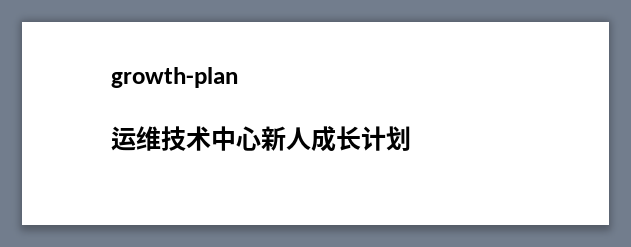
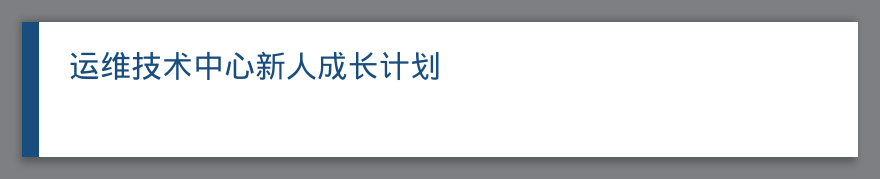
[111,67,238,88] growth-plan // -> (69, 66) none

